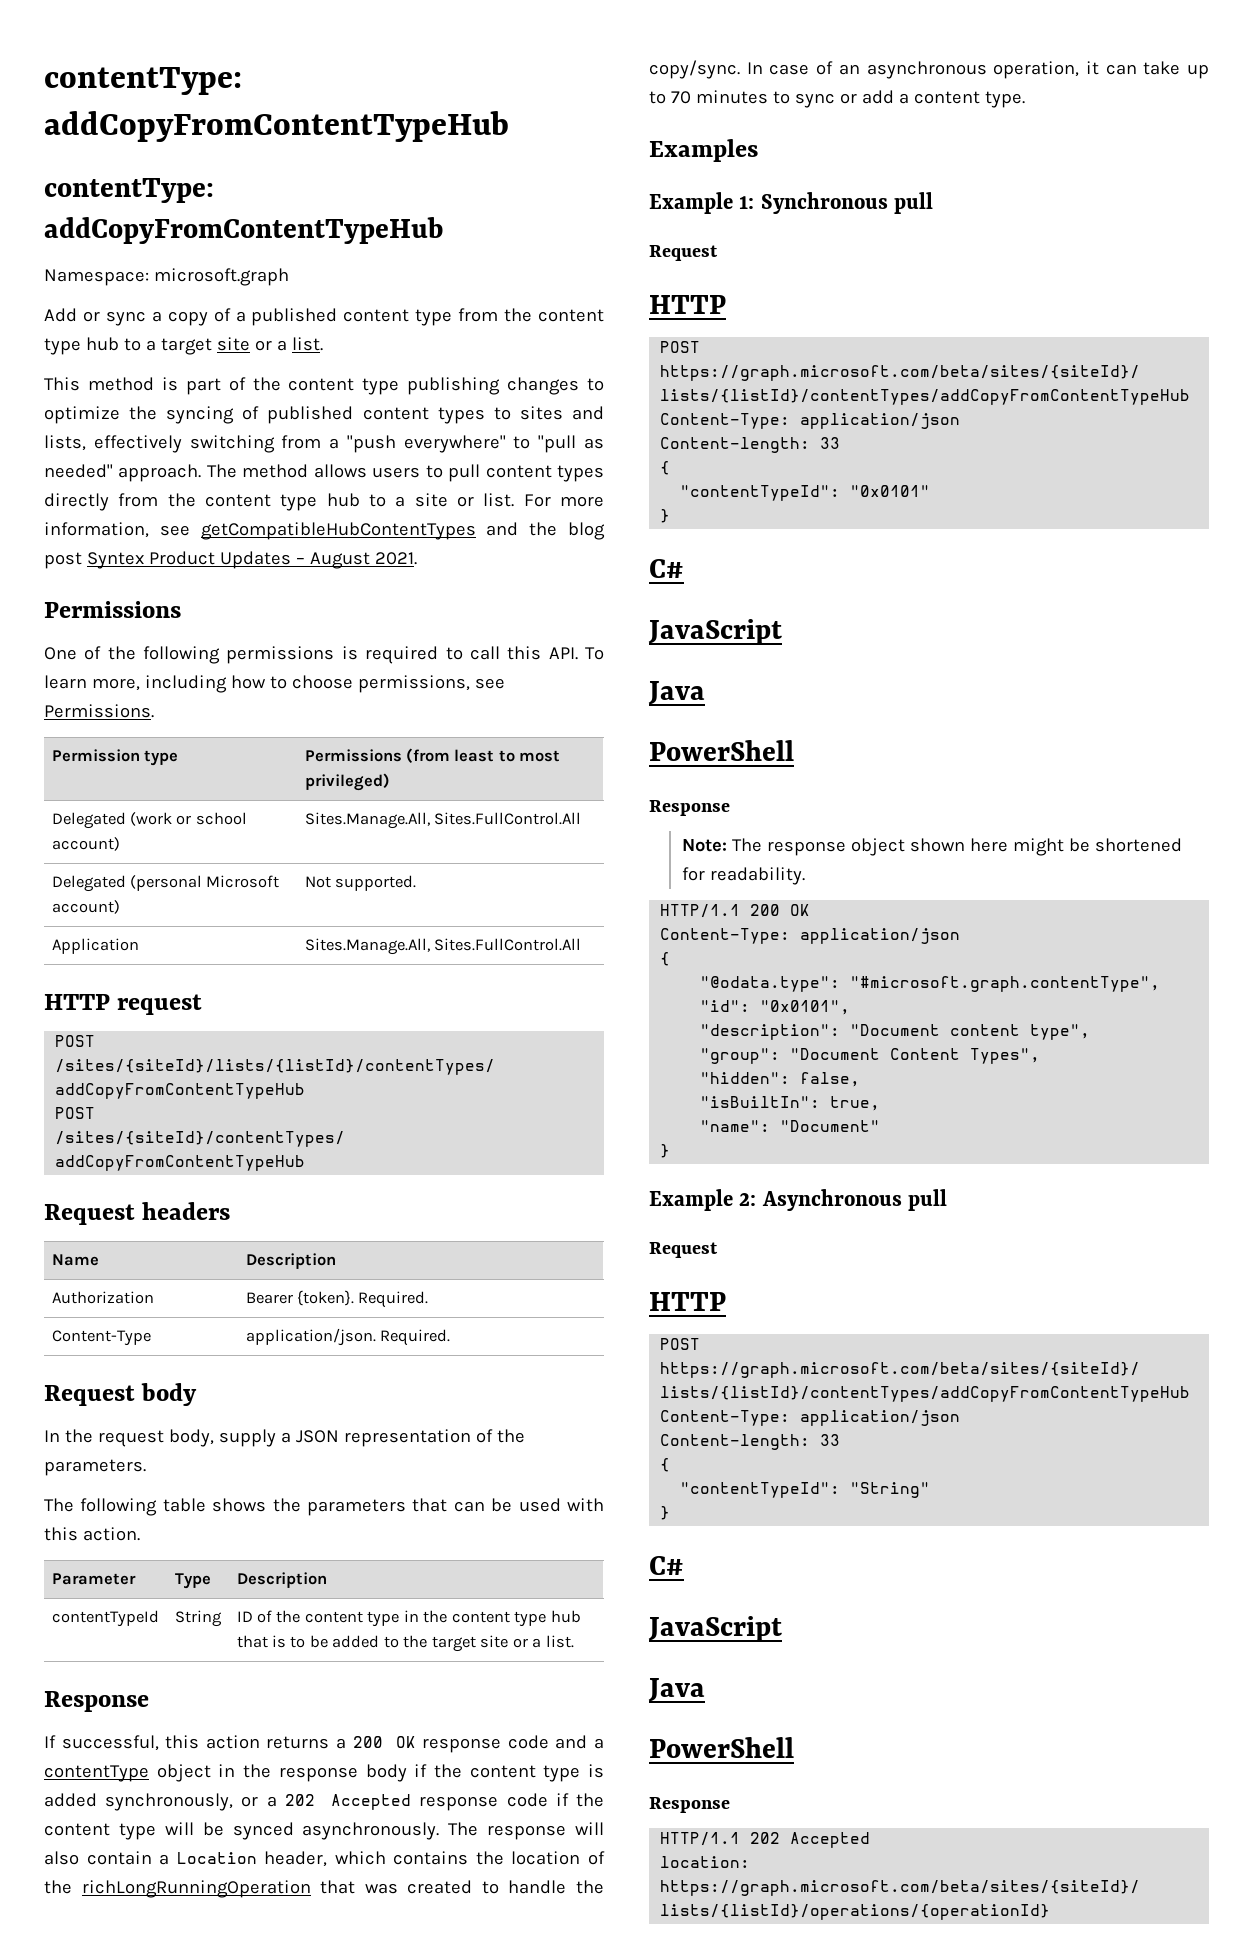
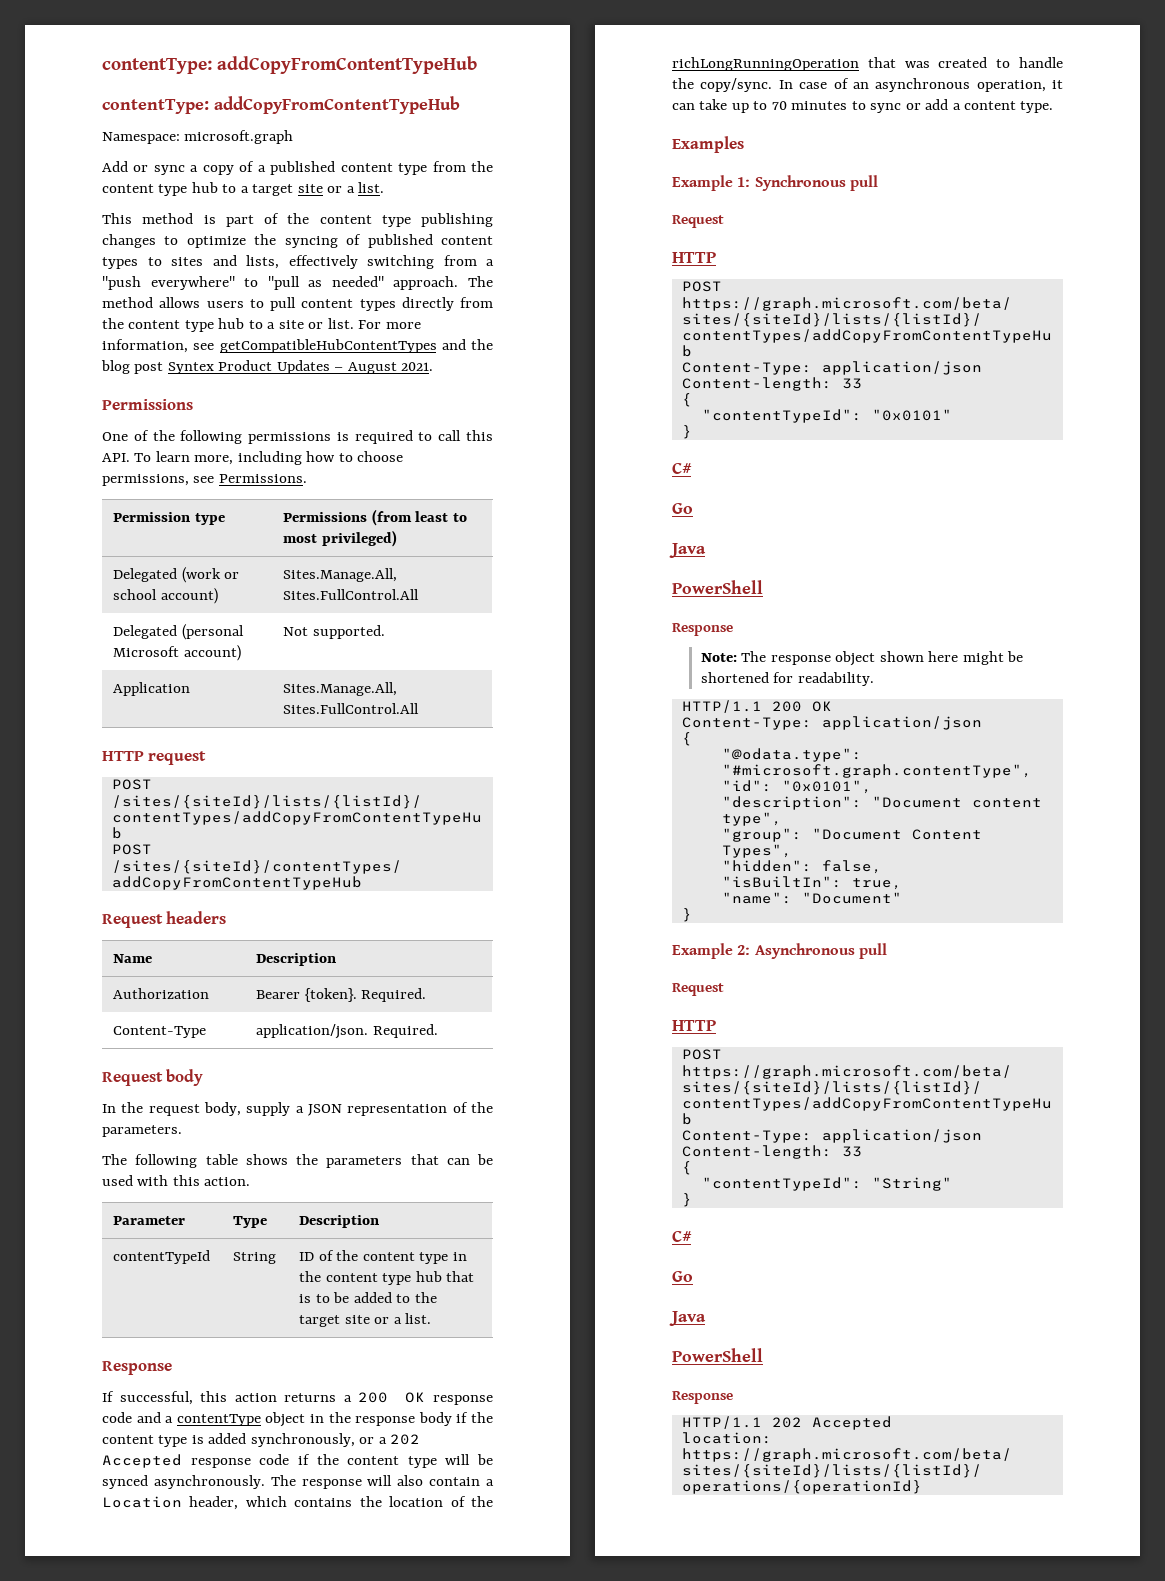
[648,619,782,645] JavaScript -> [672,503,693,514] Go
[648,1616,782,1642] JavaScript -> [672,1271,693,1282] Go

